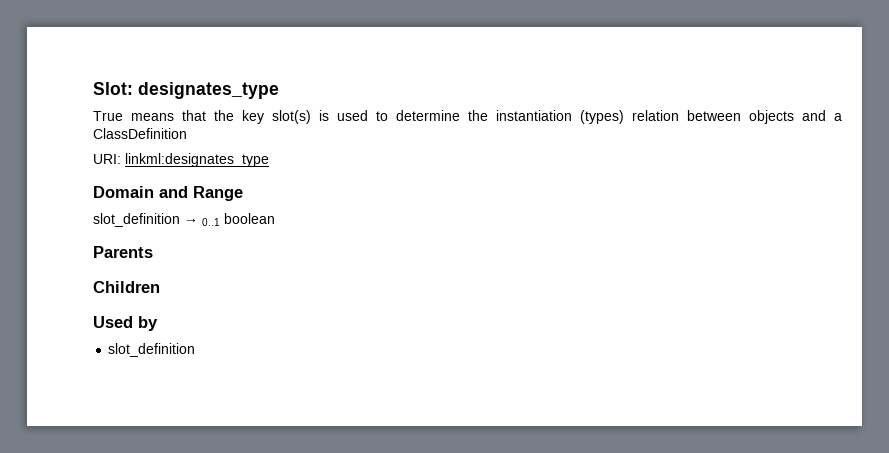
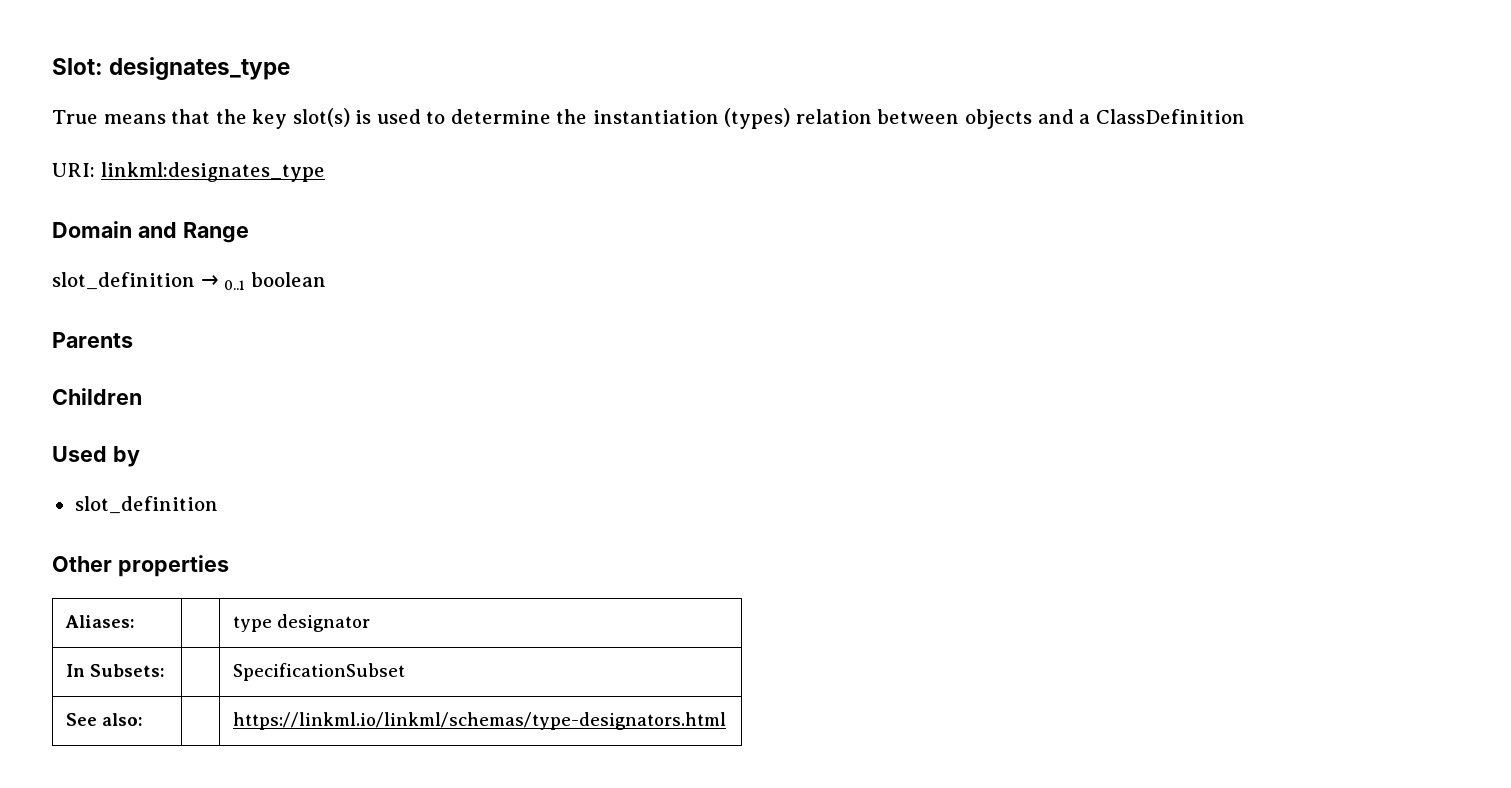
(196, 350) none -> [52,555,229,577] [65,615,136,628] [233,614,371,632] [66,664,166,677] [233,663,406,681] [66,713,144,726] [233,712,727,730] // Other properties // Aliases: | | type designator // In Subsets: | | SpecificationSubset // See also: | | https://linkml.io/linkml/schemas/type-designators.html

